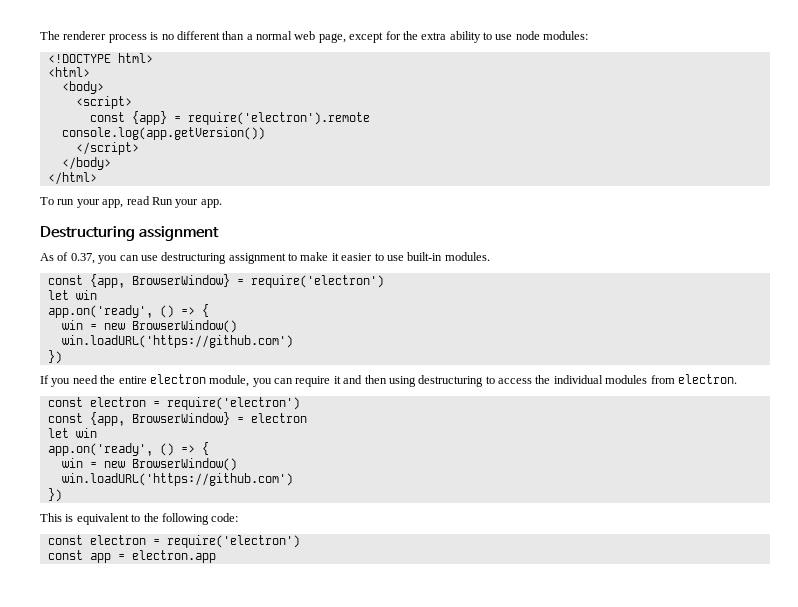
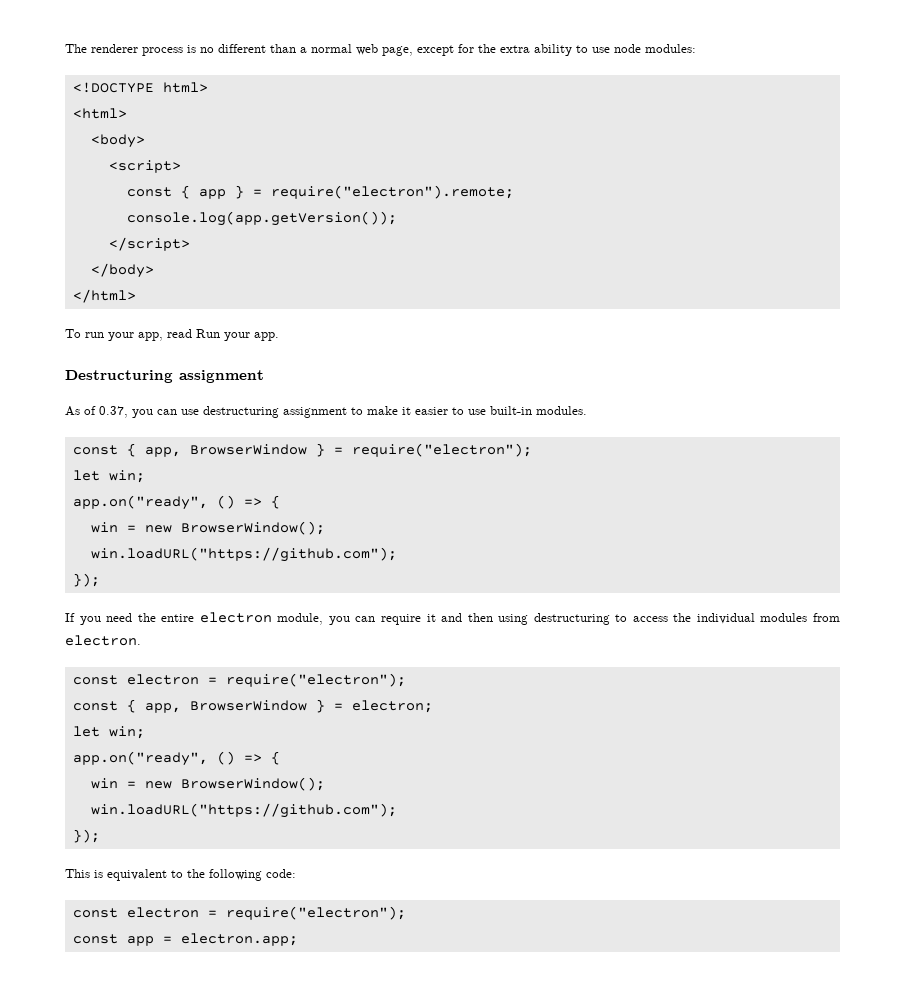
[131,111,370,125] [61,127,265,140] {app} = require('electron').remote // console.log(app.getVersion()) -> [180,185,514,199] [126,211,397,226] { app } = require("electron").remote; // console.log(app.getVersion());
[89,274,384,288] [47,290,97,300] [47,304,209,318] [61,320,237,333] [61,335,293,348] [47,350,62,364] {app, BrowserWindow} = require('electron') // let win // app.on('ready', () => { // win = new BrowserWindow() // win.loadURL('https://github.com') // }) -> [126,443,532,457] [72,470,145,483] [72,495,280,510] [90,521,325,535] [90,547,397,562] [72,573,100,587] { app, BrowserWindow } = require("electron"); // let win; // app.on("ready", () => { // win = new BrowserWindow(); // win.loadURL("https://github.com"); // });
[166,397,300,410] [47,412,307,426] [47,428,97,438] [47,442,209,456] [61,458,237,471] [61,473,293,486] [47,488,62,502] require('electron') // const {app, BrowserWindow} = electron // let win // app.on('ready', () => { // win = new BrowserWindow() // win.loadURL('https://github.com') // }) -> [225,673,406,687] [72,699,433,713] [72,726,145,739] [72,751,280,766] [90,777,325,791] [90,803,397,818] [72,829,100,843] require("electron"); // const { app, BrowserWindow } = electron; // let win; // app.on("ready", () => { // win = new BrowserWindow(); // win.loadURL("https://github.com"); // });
[166,535,300,548] require('electron') -> [225,906,406,920] require("electron");
[131,550,216,563] electron.app -> [180,933,298,946] electron.app;

